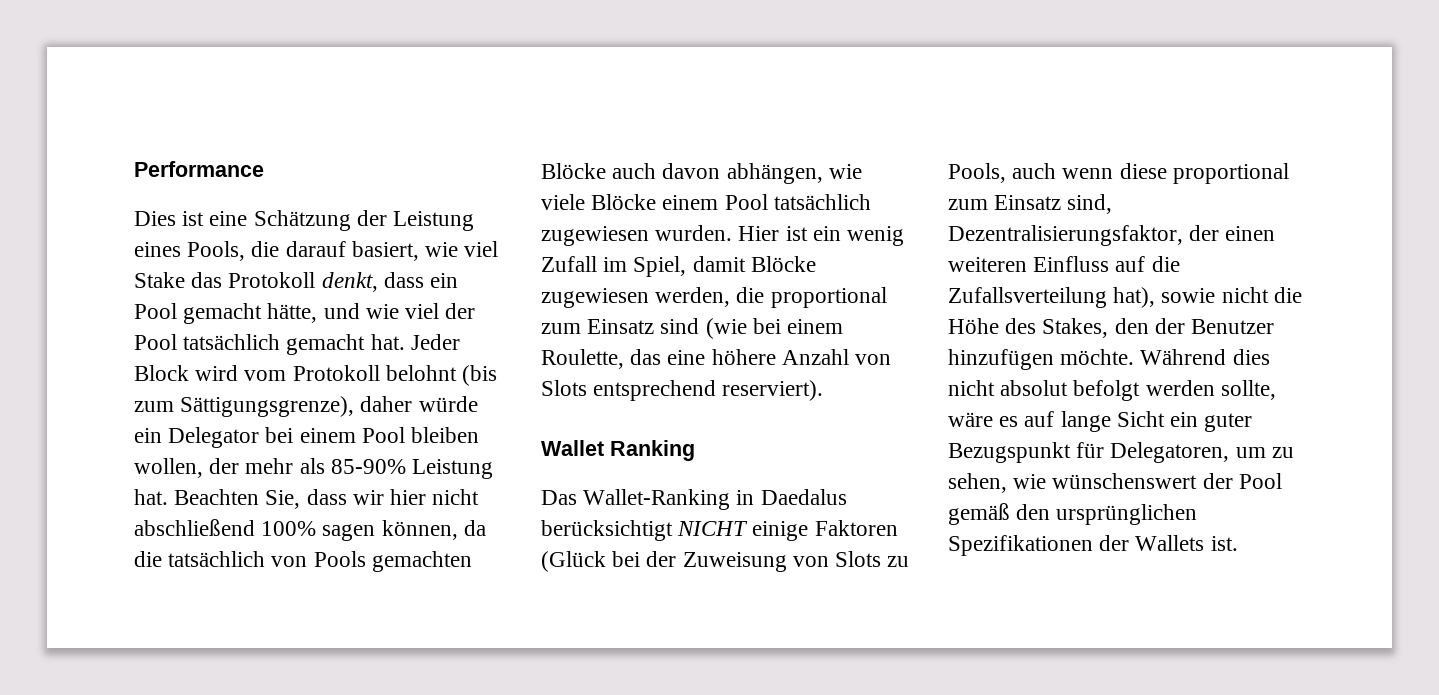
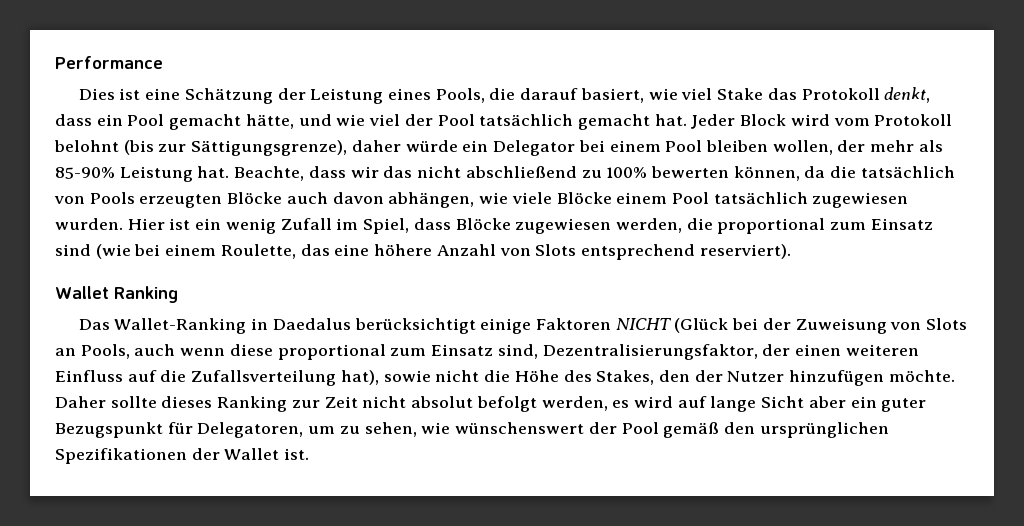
[134,401,174,412] zum -> [158,144,187,152] zur
[174,489,301,509] Beachten Sie, -> [234,166,305,181] Beachte,
[390,489,427,505] hier -> [383,166,413,178] das
[261,521,376,541] 100% sagen -> [581,166,729,178] zu 100% bewerten
[371,551,472,572] gemachten -> [139,194,223,208] erzeugten
[692,256,746,272] damit -> [413,218,451,230] dass
[677,521,749,536] NICHT -> (476, 326) none
(898, 528) none -> [615,318,671,330] NICHT
[887,556,910,567] zu -> [55,348,76,356] an
[1191,319,1275,334] Benutzer -> [727,371,785,382] Nutzer
[1140,349,1270,365] [948,380,1276,401] [948,412,1019,427] Während dies nicht absolut befolgt werden sollte, wäre es -> [55,396,673,412] Daher sollte dieses Ranking zur Zeit nicht absolut befolgt werden, es wird
(1165, 419) none -> [808,396,846,408] aber
[1135,535,1205,551] Wallets -> [224,448,280,460] Wallet

